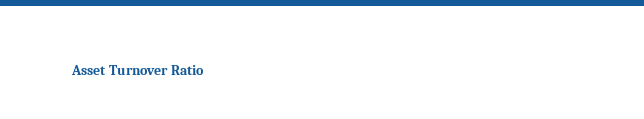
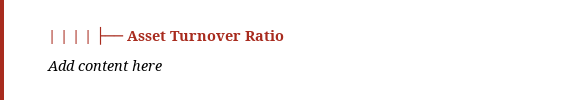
(71, 70) none -> [48,26,124,45] | | | | ├──
(204, 70) none -> [47,60,162,71] // Add content here

